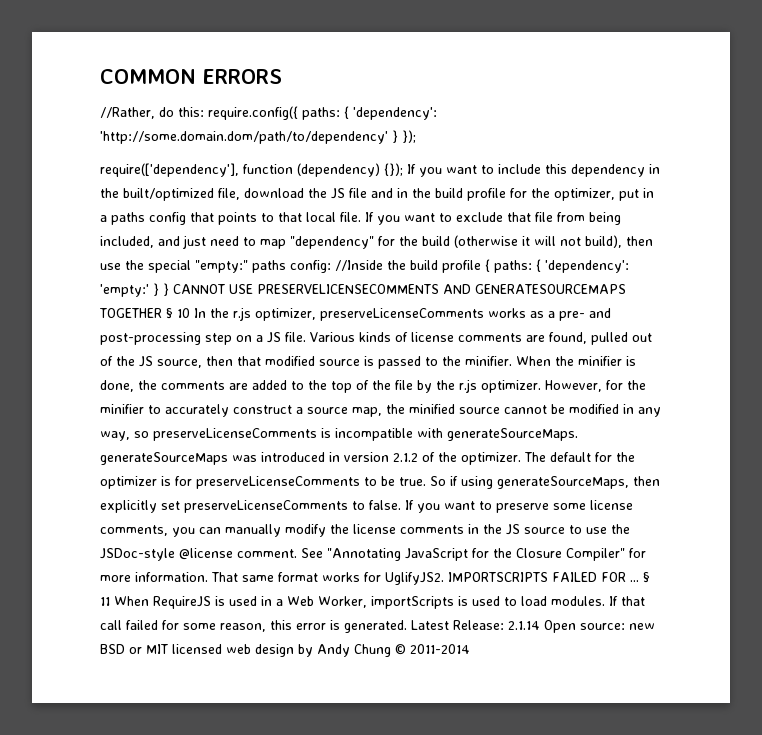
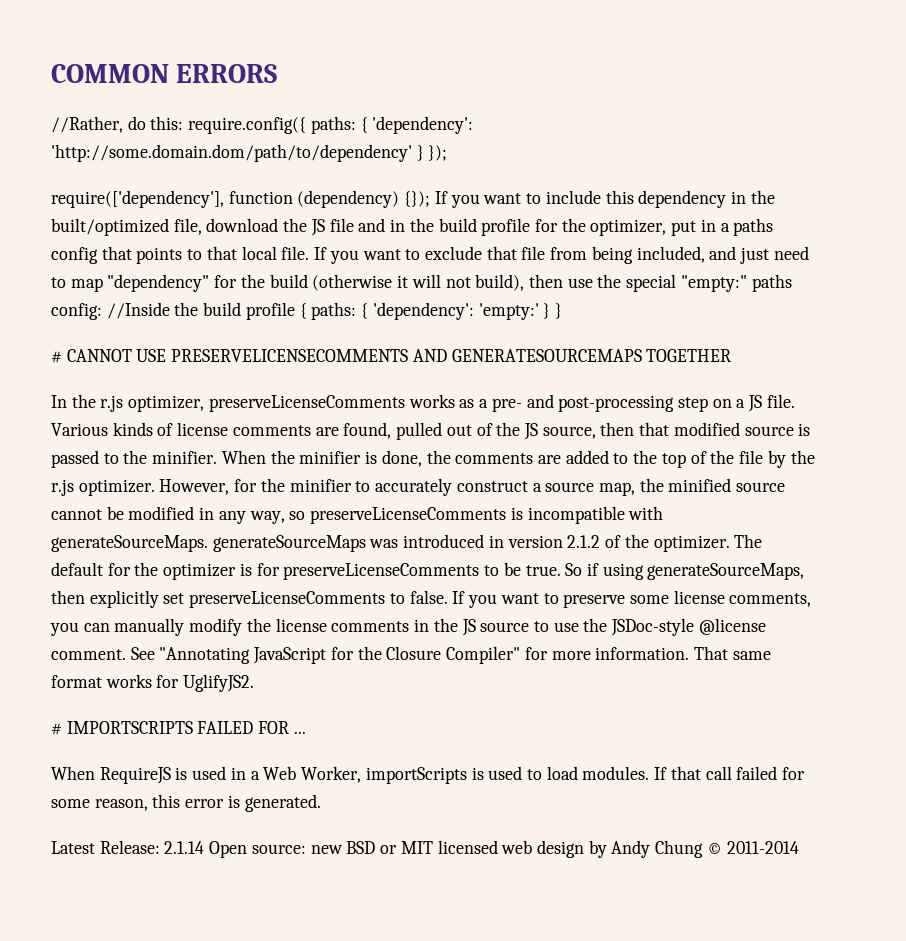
(169, 289) none -> [51,351,62,363] // #
[166,308,190,319] § 10 -> (732, 355) //
(444, 578) none -> [51,723,62,735] // #
[643,572,650,583] [100,597,110,606] § 11 -> (306, 732) //
(407, 626) none -> (321, 803) //

